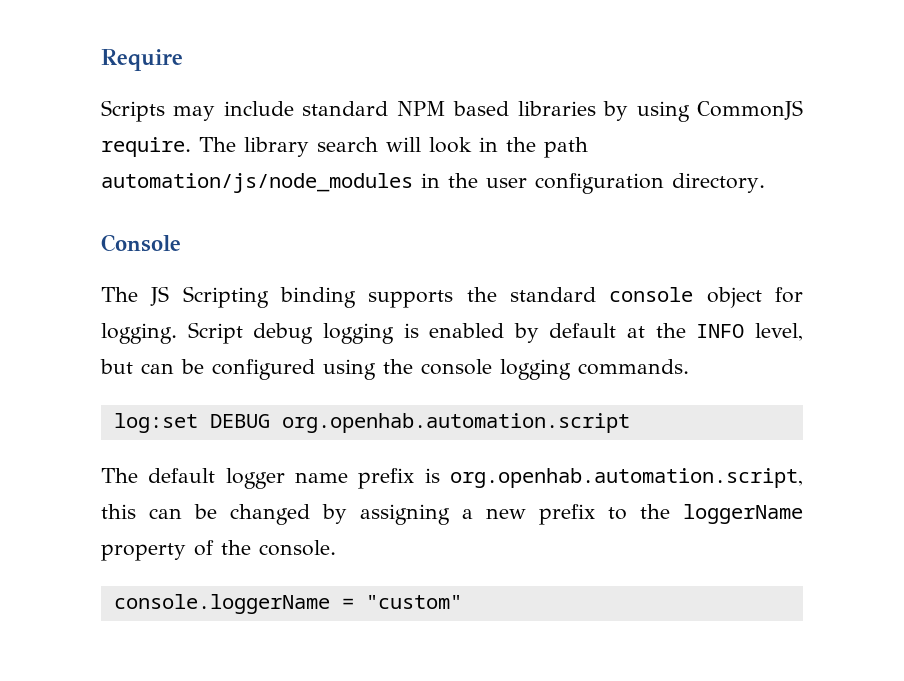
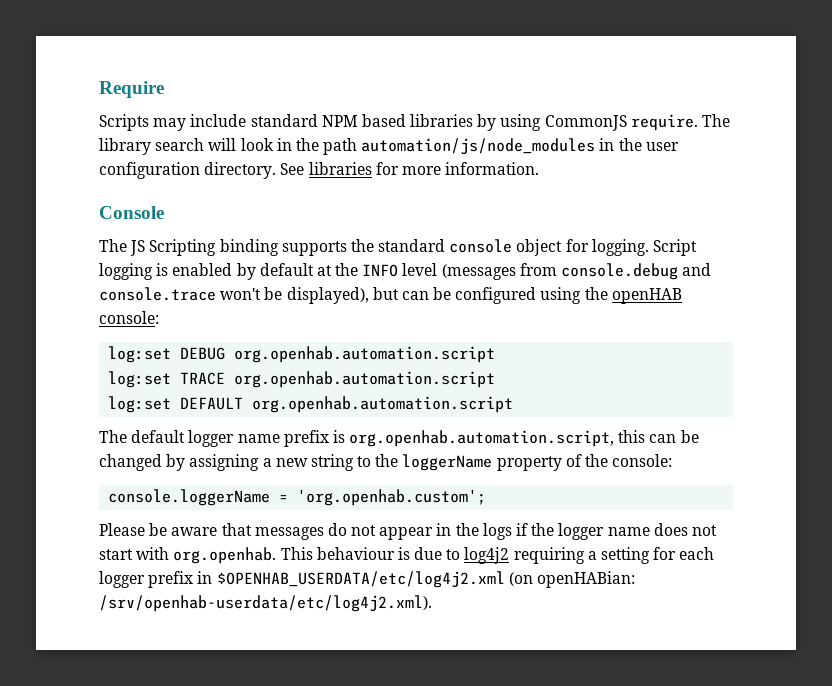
(765, 183) none -> [280,162,540,175] See libraries for more information.
[253,323,314,344] debug -> (698, 247) none
[754,323,803,341] level, -> [402,263,712,280] [99,287,369,304] level (messages from console.debug and console.trace won't be displayed),
[421,359,689,380] console logging commands. -> [611,288,682,304] [99,311,159,324] openHAB console:
(630, 423) none -> [108,371,496,388] [108,396,514,413] // log:set TRACE org.openhab.automation.script // log:set DEFAULT org.openhab.automation.script
[539,504,595,525] prefix -> [310,454,354,471] string
[259,540,336,556] console. -> [612,454,673,467] console:
[365,595,462,609] "custom" -> [297,489,487,506] [99,523,717,540] [99,547,715,564] [99,571,635,588] [99,595,432,612] 'org.openhab.custom'; // Please be aware that messages do not appear in the logs if the logger name does not start with org.openhab. This behaviour is due to log4j2 requiring a setting for each logger prefix in $OPENHAB_USERDATA/etc/log4j2.xml (on openHABian: /srv/openhab-userdata/etc/log4j2.xml).

